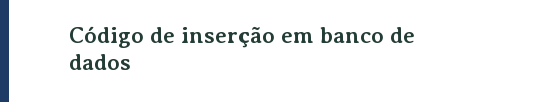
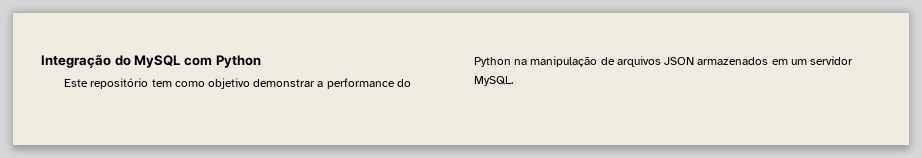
[69,26,416,48] [69,54,131,70] Código de inserção em banco de dados -> [41,55,261,69] [64,78,411,89] [474,56,854,67] [474,76,513,86] Integração do MySQL com Python // Este repositório tem como objetivo demonstrar a performance do Python na manipulação de arquivos JSON armazenados em um servidor MySQL.

